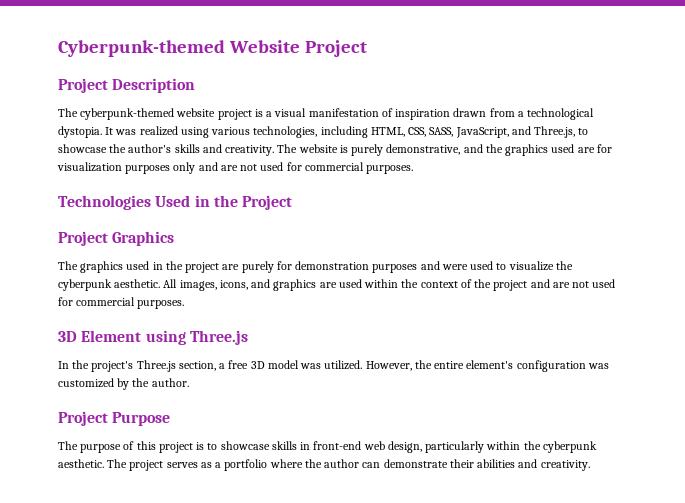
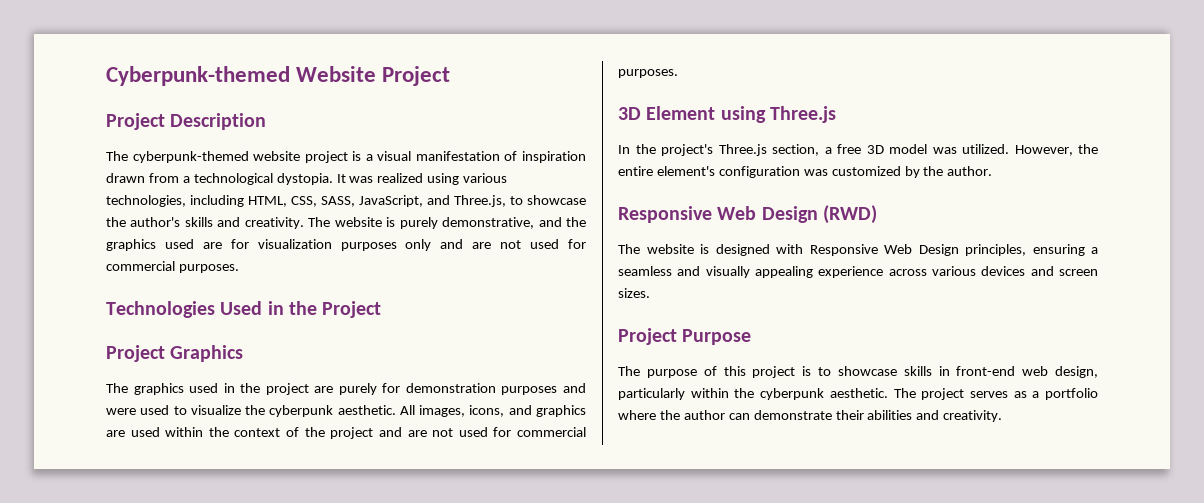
(189, 382) none -> [618,205,877,224] [618,244,1098,256] [618,266,1098,278] [618,288,650,298] // Responsive Web Design (RWD) // The website is designed with Responsive Web Design principles, ensuring a seamless and visually appealing experience across various devices and screen sizes.

